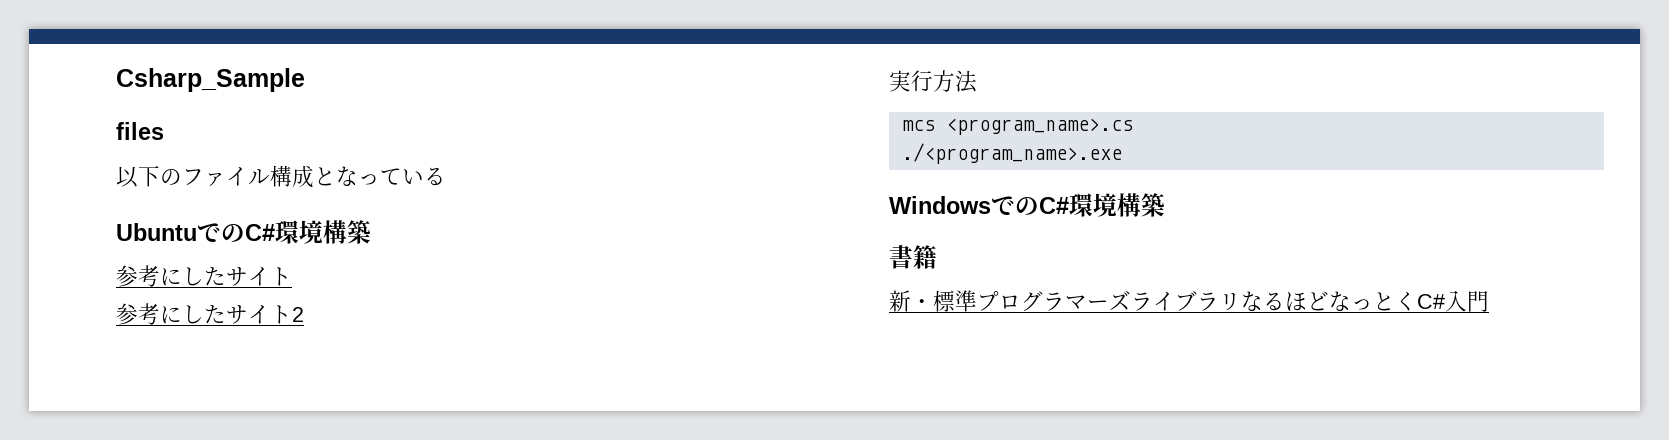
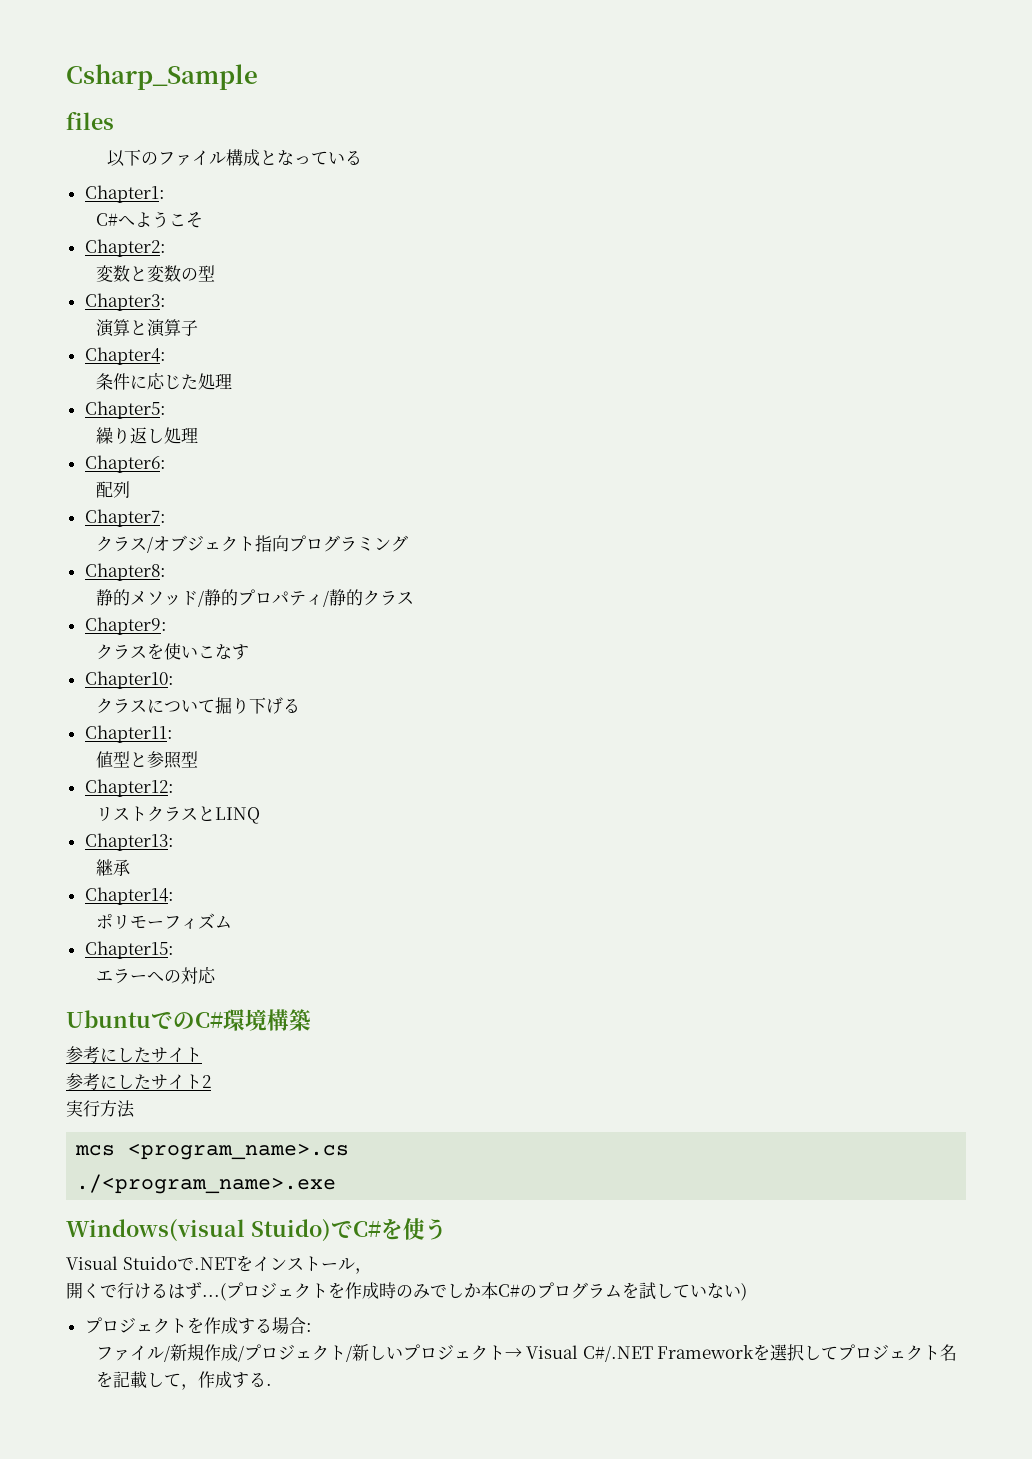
(446, 176) none -> [84,185,165,203] [95,211,203,228] [84,239,166,257] [95,265,215,282] [84,293,166,311] [95,319,198,337] [84,347,166,365] [95,373,232,390] [84,401,166,419] [95,427,198,444] [84,455,166,473] [95,481,130,498] [84,509,166,527] [95,535,408,553] [84,563,166,581] [95,589,414,607] [84,617,167,635] [95,643,249,660] [84,671,174,689] [95,697,300,714] [84,725,173,743] [95,751,198,769] [84,779,174,797] [95,806,260,824] [84,833,174,851] [95,859,130,876] [84,887,174,905] [95,913,232,929] [84,941,174,959] [95,967,216,984] // Chapter1: // C#へようこそ // Chapter2: // 変数と変数の型 // Chapter3: // 演算と演算子 // Chapter4: // 条件に応じた処理 // Chapter5: // 繰り返し処理 // Chapter6: // 配列 // Chapter7: // クラス/オブジェクト指向プログラミング // Chapter8: // 静的メソッド/静的プロパティ/静的クラス // Chapter9: // クラスを使いこなす // Chapter10: // クラスについて掘り下げる // Chapter11: // 値型と参照型 // Chapter12: // リストクラスとLINQ // Chapter13: // 継承 // Chapter14: // ポリモーフィズム // Chapter15: // エラーへの対応
[889,193,1165,217] [889,245,937,269] [889,290,1489,312] WindowsでのC#環境構築 // 書籍 // 新・標準プログラマーズライブラリなるほどなっとくC#入門 -> [66,1218,447,1242] [66,1255,372,1274] [66,1282,747,1301] [84,1317,312,1334] [95,1344,958,1362] [95,1371,272,1390] Windows(visual Stuido)でC#を使う // Visual Stuidoで.NETをインストール， // 開くで行けるはず...(プロジェクトを作成時のみでしか本C#のプログラムを試していない) // プロジェクトを作成する場合: // ファイル/新規作成/プロジェクト/新しいプロジェクト→ Visual C#/.NET Frameworkを選択してプロジェクト名を記載して，作成する.

